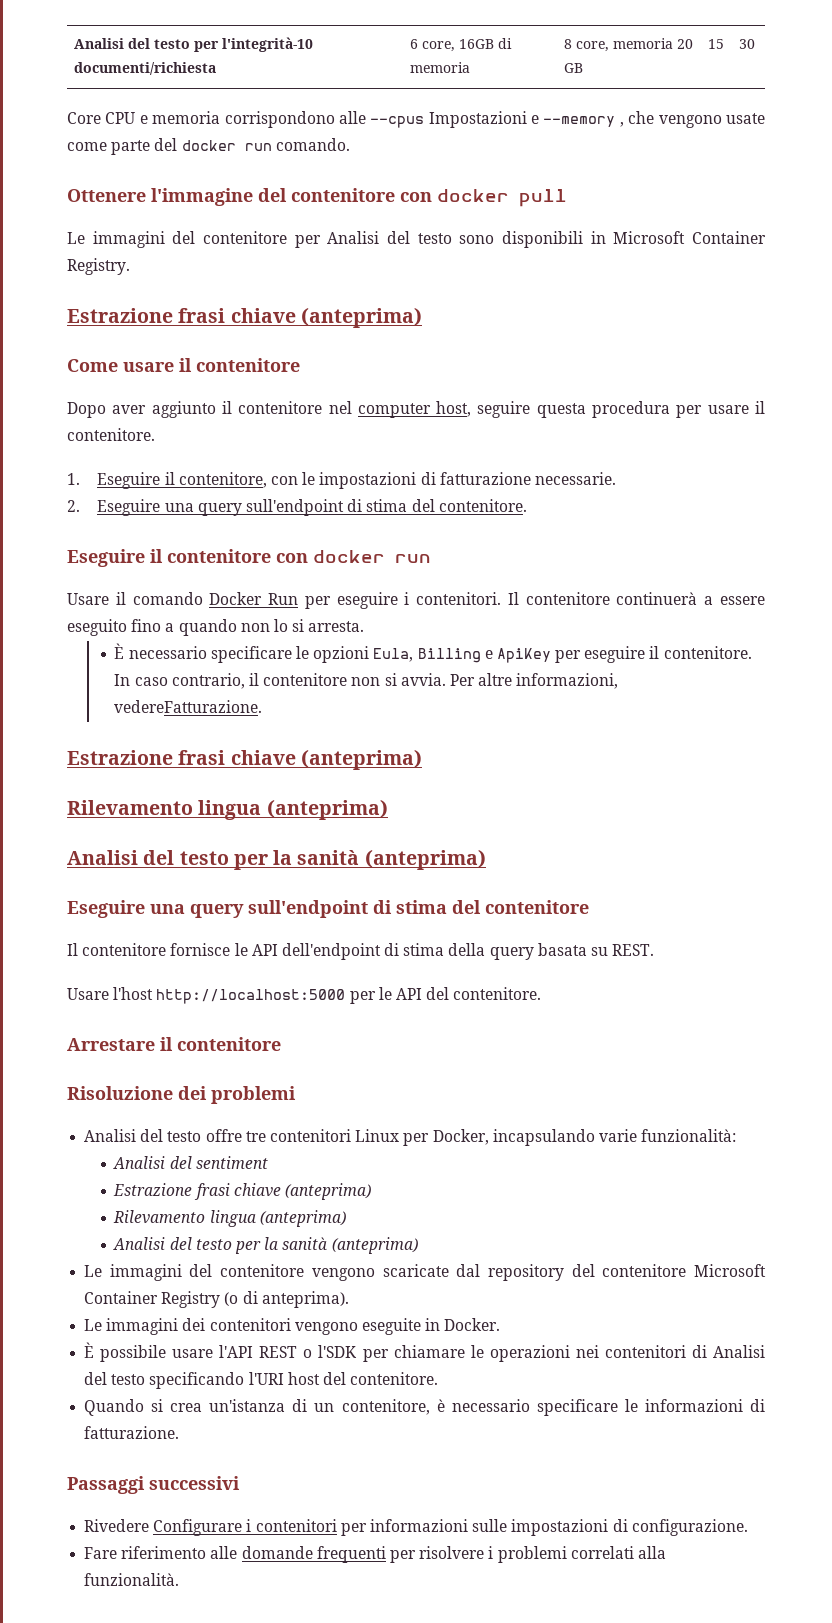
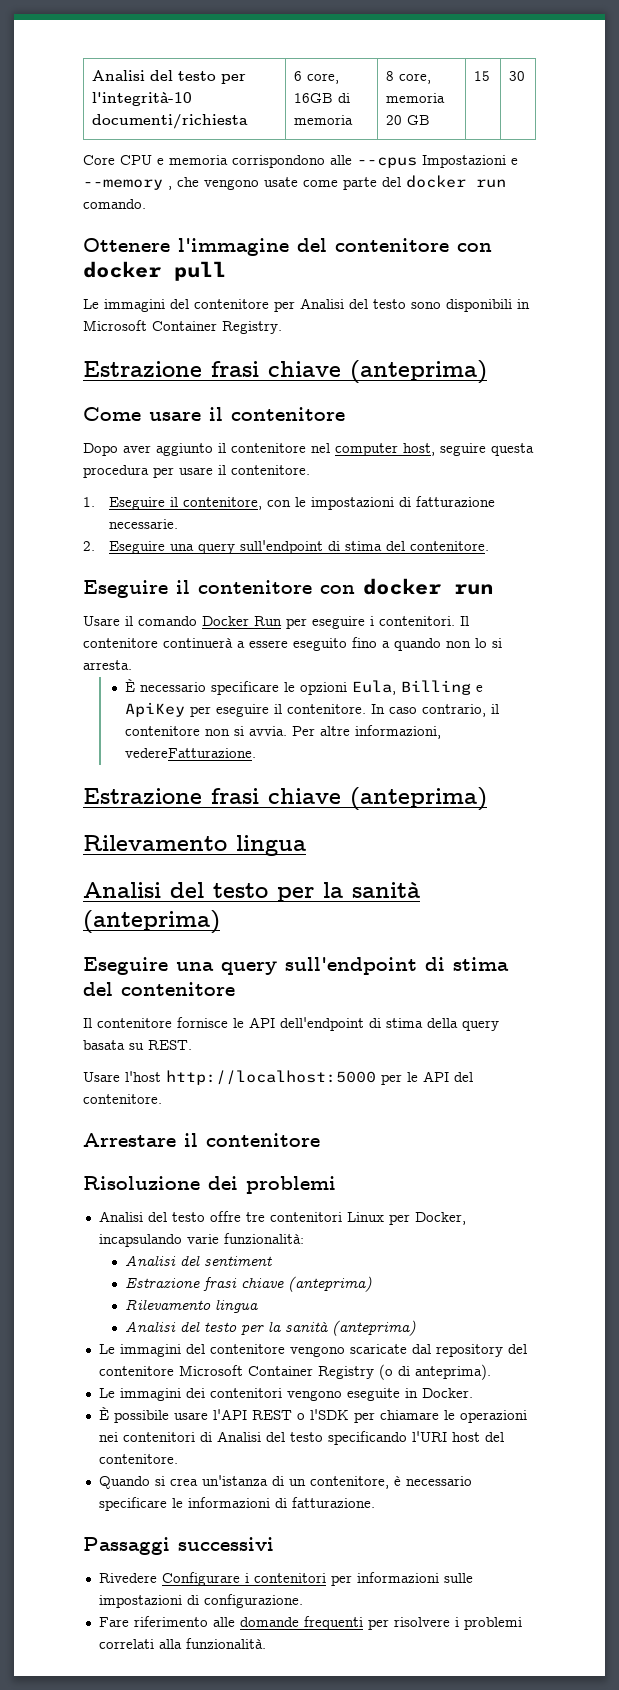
[266,799,388,820] (anteprima) -> (306, 845) none
[259,1210,346,1227] (anteprima) -> (259, 1306) none

